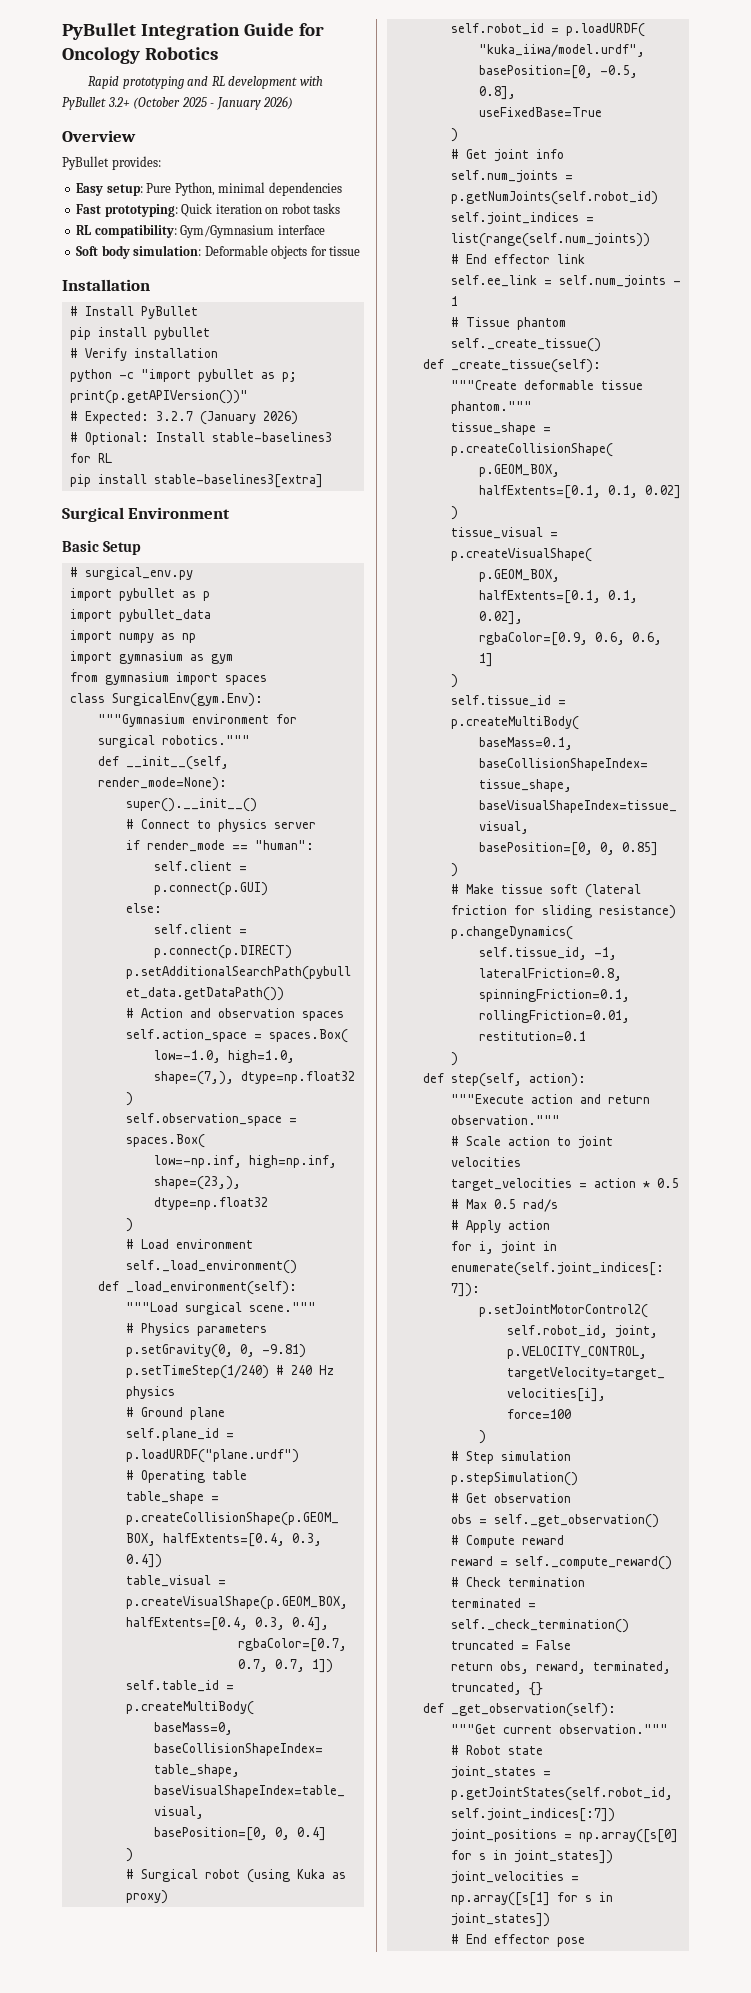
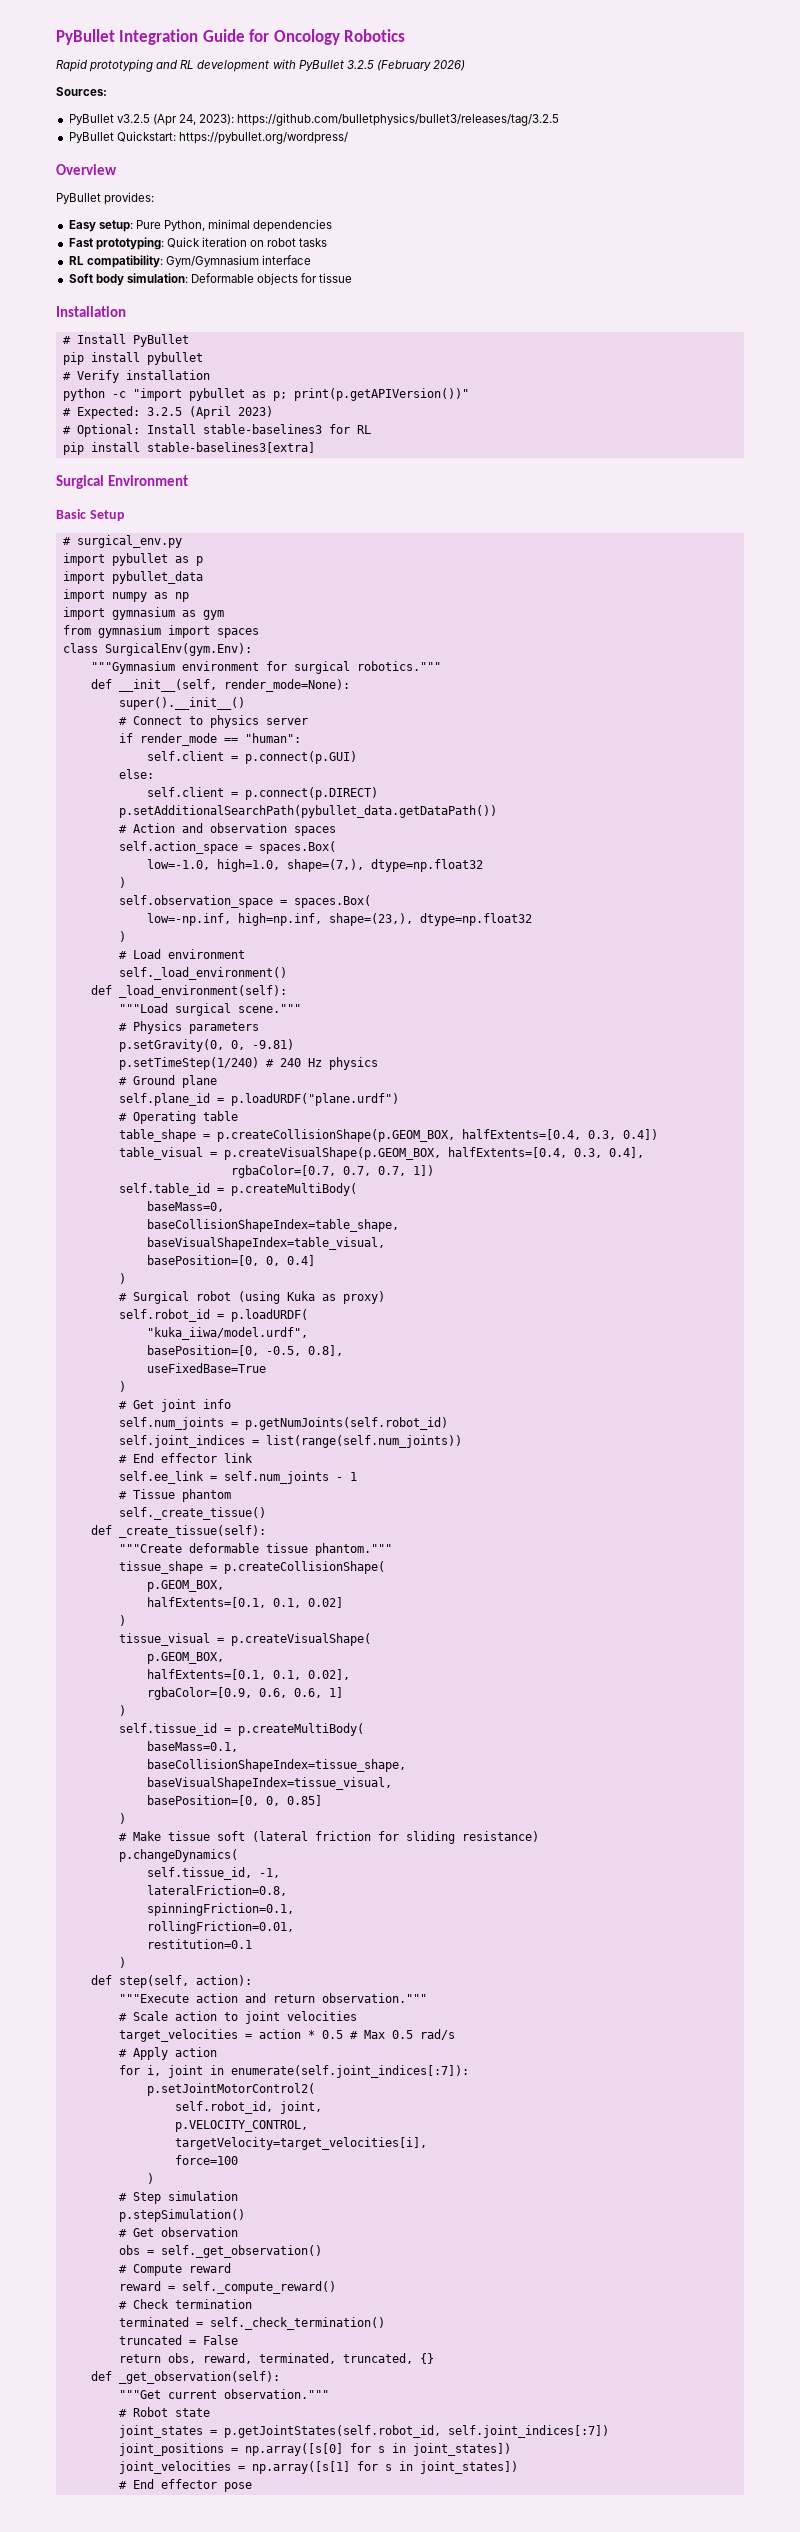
[107,96,294,110] 3.2+ (October 2025 - January 2026) -> [346,60,465,71] [56,87,107,96] [68,113,560,126] [68,131,348,144] 3.2.5 (February 2026) // Sources: // PyBullet v3.2.5 (Apr 24, 2023): https://github.com/bulletphysics/bullet3/releases/tag/3.2.5 // PyBullet Quickstart: https://pybullet.org/wordpress/
[155,411,298,425] 3.2.7 (January 2026) -> [146,406,273,419] 3.2.5 (April 2023)

